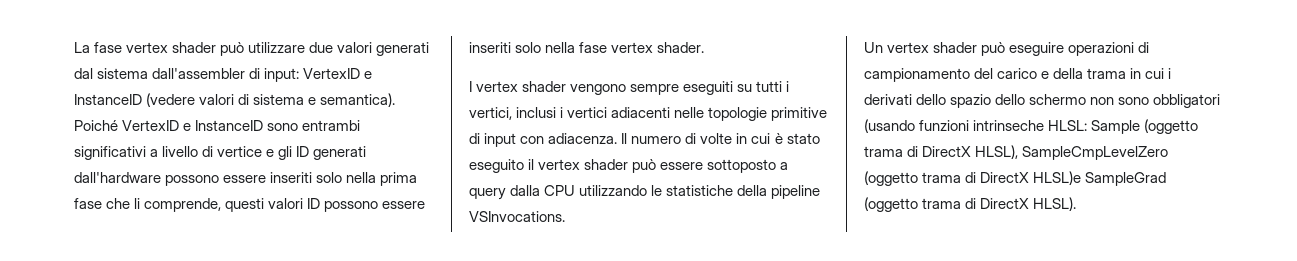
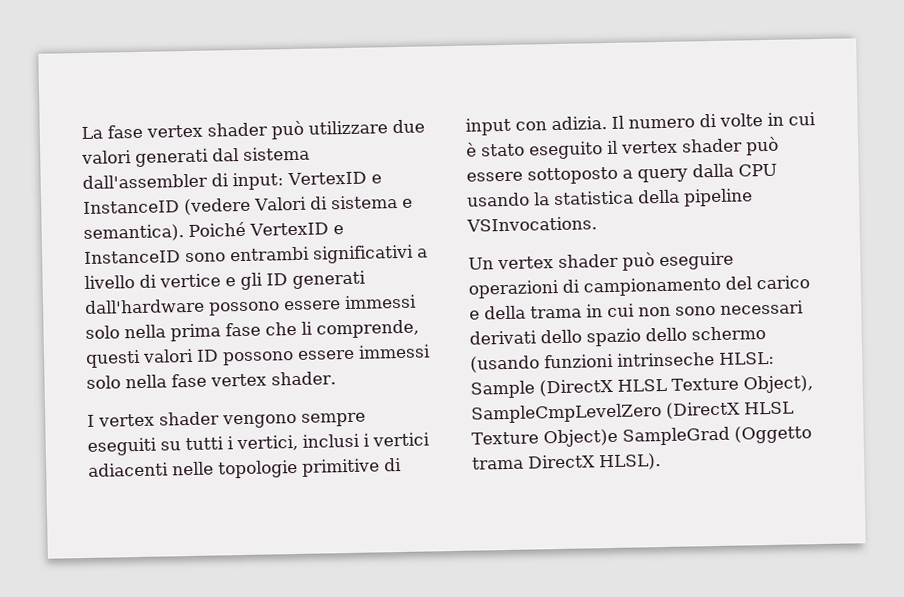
[199,94,235,105] valori -> [254,196,307,211] Valori
[270,172,313,183] inseriti -> [344,294,417,310] immessi
[469,42,511,53] inseriti -> [358,344,431,359] immessi
[548,133,618,144] adiacenza. -> [551,116,607,131] adizia.
[579,185,734,196] utilizzando le statistiche -> [467,190,634,207] usando la statistica
[1168,68,1172,79] i -> [638,300,804,317] non sono necessari
[1090,94,1221,108] non sono obbligatori -> (766, 333) none
[1144,119,1199,134] [864,145,1169,160] [864,171,1167,186] [864,197,977,212] (oggetto trama di DirectX HLSL), SampleCmpLevelZero (oggetto trama di DirectX HLSL)e SampleGrad (oggetto trama di -> [539,375,813,397] [471,401,794,424] [471,425,812,448] [472,456,524,470] (DirectX HLSL Texture Object), SampleCmpLevelZero (DirectX HLSL Texture Object)e SampleGrad (Oggetto trama

